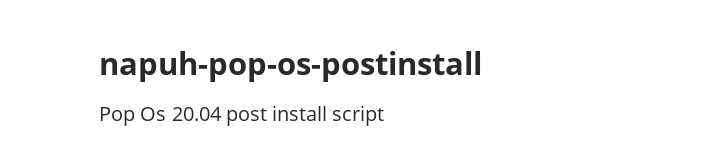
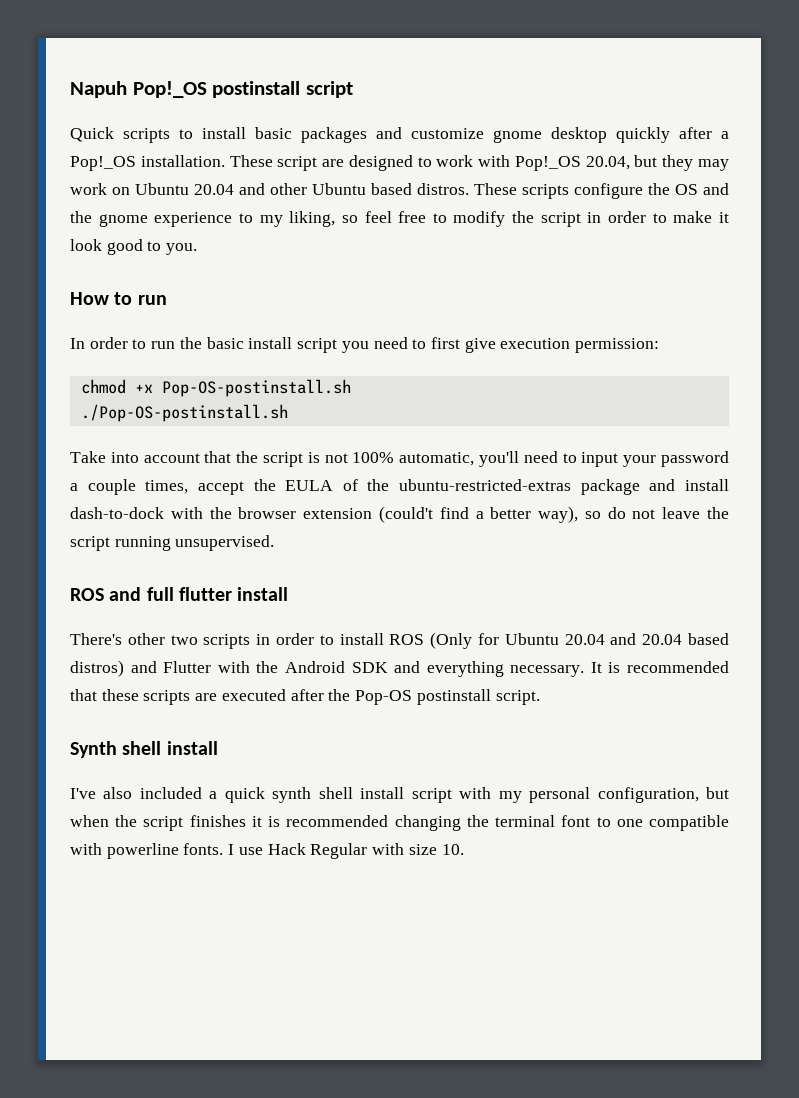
[99,51,482,82] [99,105,385,126] napuh-pop-os-postinstall // Pop Os 20.04 post install script -> [70,81,353,98] [70,127,729,143] [70,155,729,171] [70,183,729,199] [70,211,729,227] [70,239,198,255] [70,292,167,305] [70,337,660,353] [80,379,351,397] [80,404,288,422] [70,451,729,467] [70,479,729,495] [70,506,730,523] [70,535,275,551] [70,587,289,601] [70,632,729,649] [70,660,730,677] [70,689,540,705] [70,741,218,758] [70,787,729,803] [70,815,730,831] [70,843,464,859] Napuh Pop!_OS postinstall script // Quick scripts to install basic packages and customize gnome desktop quickly after a Pop!_OS installation. These script are designed to work with Pop!_OS 20.04, but they may work on Ubuntu 20.04 and other Ubuntu based distros. These scripts configure the OS and the gnome experience to my liking, so feel free to modify the script in order to make it look good to you. // How to run // In order to run the basic install script you need to first give execution permission: // chmod +x Pop-OS-postinstall.sh // ./Pop-OS-postinstall.sh // Take into account that the script is not 100% automatic, you'll need to input your password a couple times, accept the EULA of the ubuntu-restricted-extras package and install dash-to-dock with the browser extension (could't find a better way), so do not leave the script running unsupervised. // ROS and full flutter install // There's other two scripts in order to install ROS (Only for Ubuntu 20.04 and 20.04 based distros) and Flutter with the Android SDK and everything necessary. It is recommended that these scripts are executed after the Pop-OS postinstall script. // Synth shell install // I've also included a quick synth shell install script with my personal configuration, but when the script finishes it is recommended changing the terminal font to one compatible with powerline fonts. I use Hack Regular with size 10.

